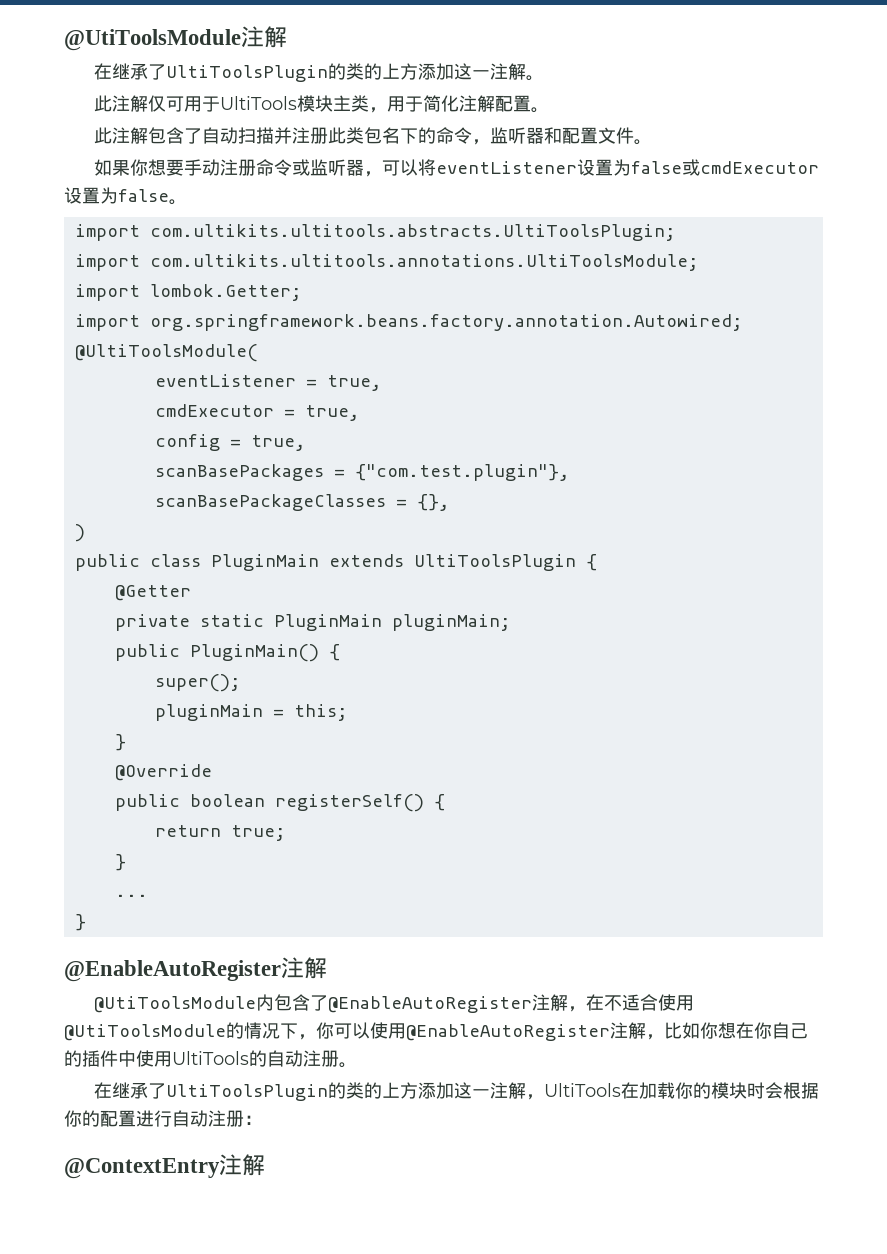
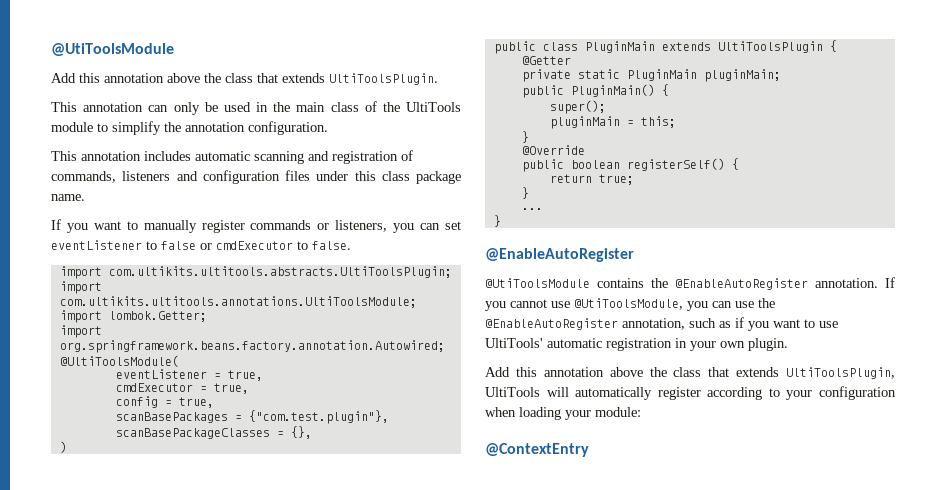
[64,26,287,51] [94,63,545,82] [94,95,550,113] [94,127,653,145] [94,159,820,177] [64,187,187,205] @UtiToolsModule注解 // 在继承了UltiToolsPlugin的类的上方添加这一注解。 // 此注解仅可用于UltiTools模块主类，用于简化注解配置。 // 此注解包含了自动扫描并注册此类包名下的命令，监听器和配置文件。 // 如果你想要手动注册命令或监听器，可以将eventListener设置为false或cmdExecutor设置为false。 -> [51,43,174,56] [51,73,438,85] [51,101,461,115] [51,121,328,135] [51,150,413,164] [51,170,461,184] [51,194,85,201] [51,219,462,233] [51,240,351,250] @UtiToolsModule // Add this annotation above the class that extends UltiToolsPlugin. // This annotation can only be used in the main class of the UltiTools module to simplify the annotation configuration. // This annotation includes automatic scanning and registration of commands, listeners and configuration files under this class package name. // If you want to manually register commands or listeners, you can set eventListener to false or cmdExecutor to false.
[281,957,327,979] [94,994,695,1013] [64,1022,808,1041] [64,1050,357,1068] [94,1082,820,1101] [64,1110,262,1127] 注解 // @UtiToolsModule内包含了@EnableAutoRegister注解，在不适合使用@UtiToolsModule的情况下，你可以使用@EnableAutoRegister注解，比如你想在你自己的插件中使用UltiTools的自动注册。 // 在继承了UltiToolsPlugin的类的上方添加这一注解，UltiTools在加载你的模块时会根据你的配置进行自动注册： -> [485,277,895,290] [485,298,775,311] [485,317,838,331] [485,338,788,351] [485,367,895,379] [485,386,896,400] [485,407,641,420] // @UtiToolsModule contains the @EnableAutoRegister annotation. If you cannot use @UtiToolsModule, you can use the @EnableAutoRegister annotation, such as if you want to use UltiTools' automatic registration in your own plugin. // Add this annotation above the class that extends UltiToolsPlugin, UltiTools will automatically register according to your configuration when loading your module:
[219,1154,265,1176] 注解 -> (589, 450) none

